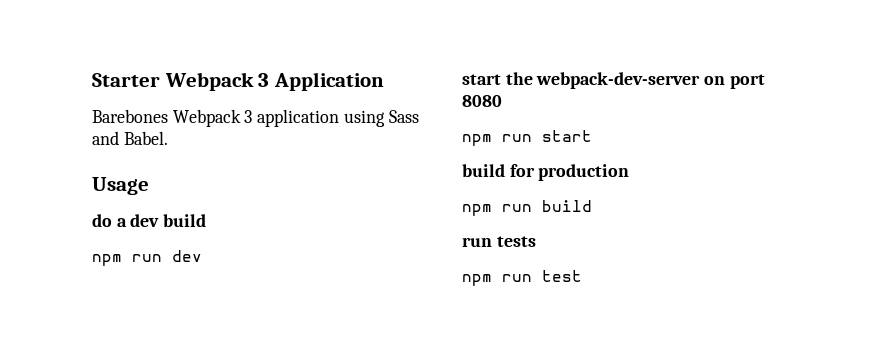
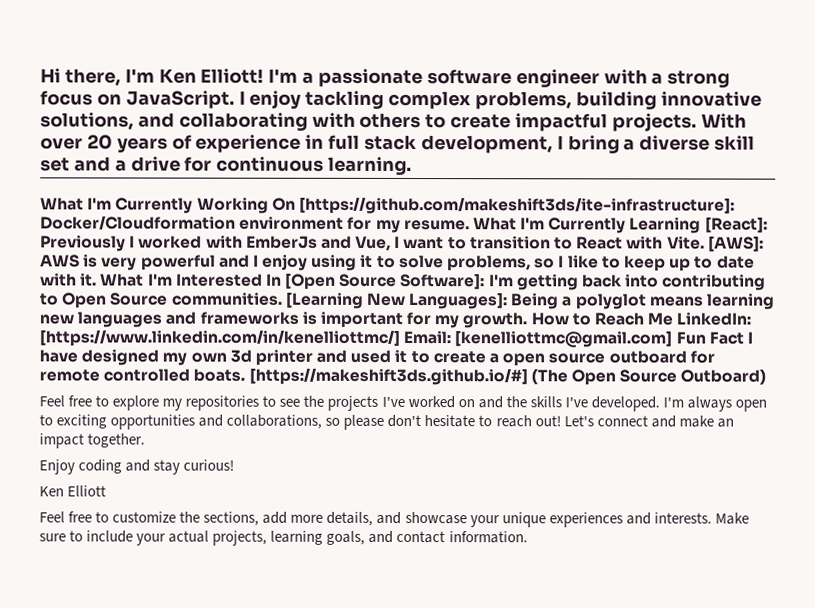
[92,72,384,91] [92,109,419,127] [92,131,168,145] [92,177,149,195] [92,214,207,227] [92,250,202,266] [462,72,765,89] [462,95,502,107] [462,130,592,146] [462,164,630,181] [462,200,592,216] [462,236,536,247] [462,270,582,286] Starter Webpack 3 Application // Barebones Webpack 3 application using Sass and Babel. // Usage // do a dev build // npm run dev // start the webpack-dev-server on port 8080 // npm run start // build for production // npm run build // run tests // npm run test -> [40,68,731,88] [40,90,762,110] [40,112,747,132] [40,134,756,154] [40,156,413,176] [40,196,735,215] [40,215,768,234] [40,235,764,252] [40,254,755,272] [40,272,767,291] [39,291,776,310] [39,311,752,329] [39,329,753,348] [39,349,715,367] [39,367,767,386] [39,395,767,412] [39,414,734,430] [39,433,146,449] [39,459,235,475] [39,485,107,497] [39,511,749,528] [39,530,528,546] Hi there, I'm Ken Elliott! I'm a passionate software engineer with a strong focus on JavaScript. I enjoy tackling complex problems, building innovative solutions, and collaborating with others to create impactful projects. With over 20 years of experience in full stack development, I bring a diverse skill set and a drive for continuous learning. // What I'm Currently Working On [https://github.com/makeshift3ds/ite-infrastructure]: Docker/Cloudformation environment for my resume. What I'm Currently Learning [React]: Previously I worked with EmberJs and Vue, I want to transition to React with Vite. [AWS]: AWS is very powerful and I enjoy using it to solve problems, so I like to keep up to date with it. What I'm Interested In [Open Source Software]: I'm getting back into contributing to Open Source communities. [Learning New Languages]: Being a polyglot means learning new languages and frameworks is important for my growth. How to Reach Me LinkedIn: [https://www.linkedin.com/in/kenelliottmc/] Email: [kenelliottmc@gmail.com] Fun Fact I have designed my own 3d printer and used it to create a open source outboard for remote controlled boats. [https://makeshift3ds.github.io/#] (The Open Source Outboard) // Feel free to explore my repositories to see the projects I've worked on and the skills I've developed. I'm always open to exciting opportunities and collaborations, so please don't hesitate to reach out! Let's connect and make an impact together. // Enjoy coding and stay curious! // Ken Elliott // Feel free to customize the sections, add more details, and showcase your unique experiences and interests. Make sure to include your actual projects, learning goals, and contact information.

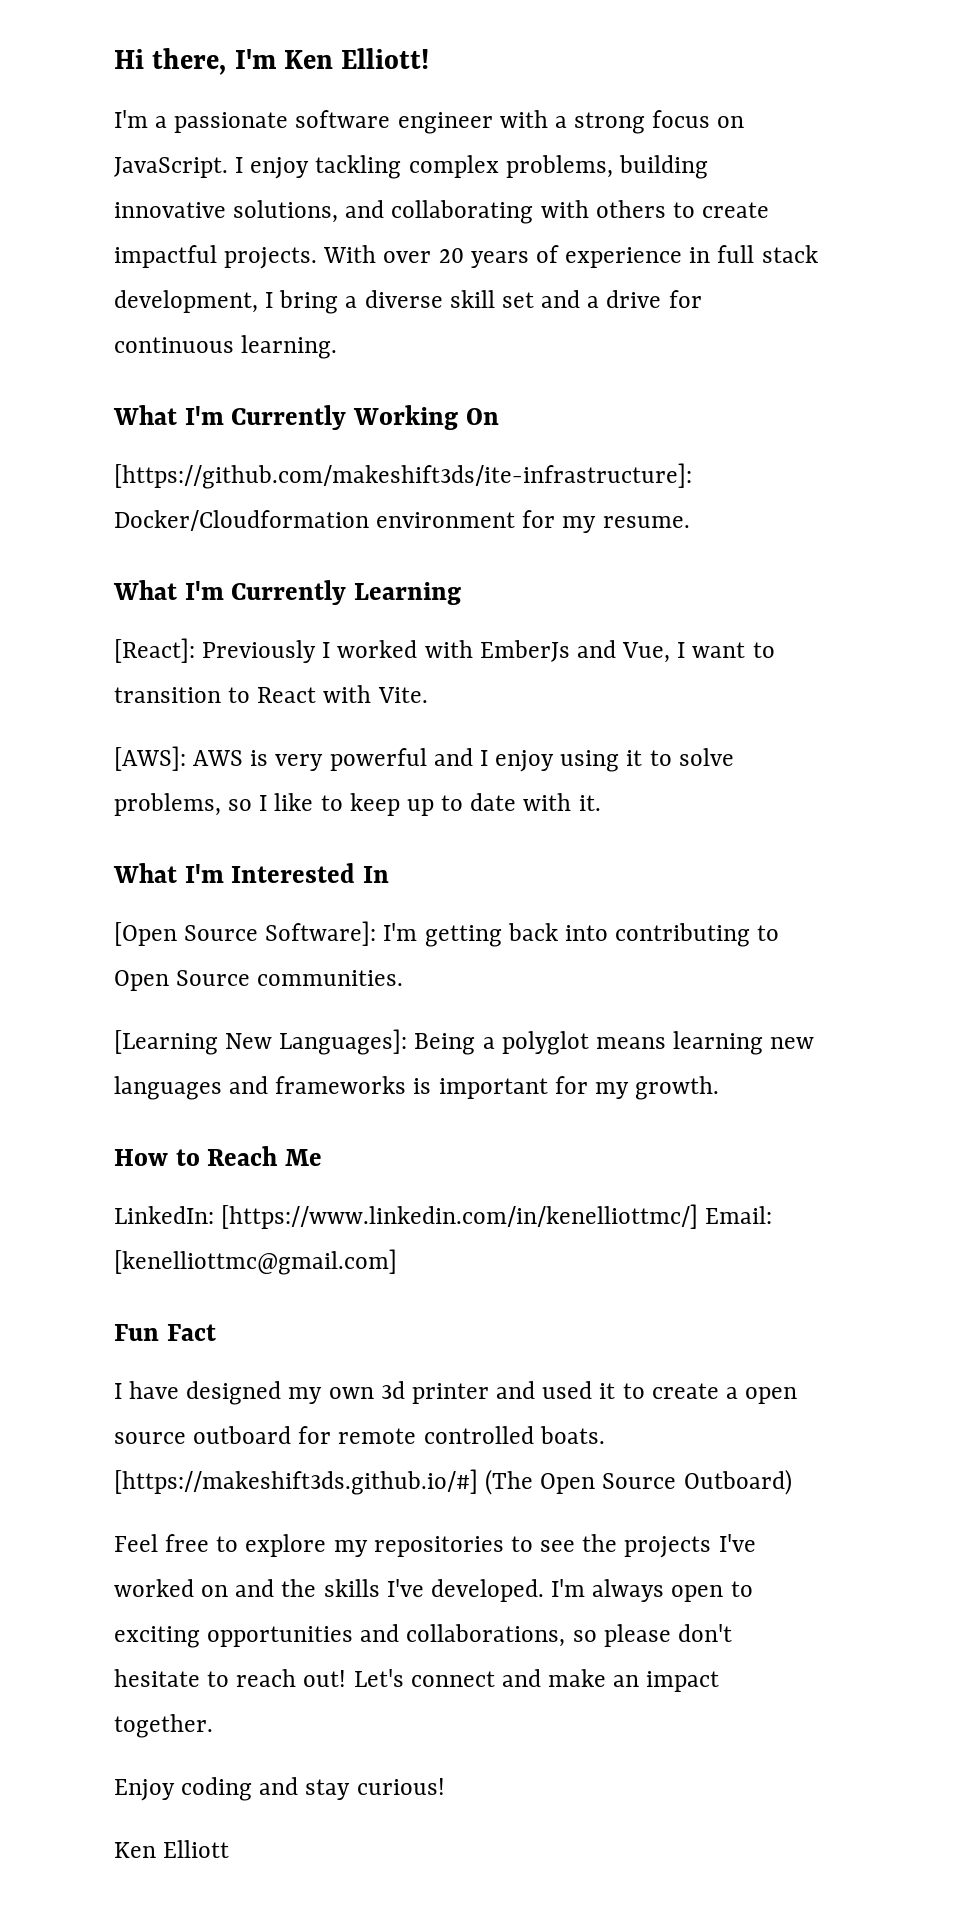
(265, 76) none -> (430, 58) //
(296, 204) none -> (499, 416) //
(470, 225) none -> (690, 522) //
(702, 225) none -> (462, 593) //
(705, 243) none -> (428, 695) //
(98, 280) none -> (601, 803) //
(282, 279) none -> (390, 874) //
(283, 299) none -> (404, 978) //
(528, 320) none -> (720, 1088) //
(674, 319) none -> (323, 1157) //
(673, 339) none -> (397, 1262) //
(744, 338) none -> (216, 1332) //
[39,511,749,528] [39,530,528,546] // Feel free to customize the sections, add more details, and showcase your unique experiences and interests. Make sure to include your actual projects, learning goals, and contact information. -> (230, 1849) none

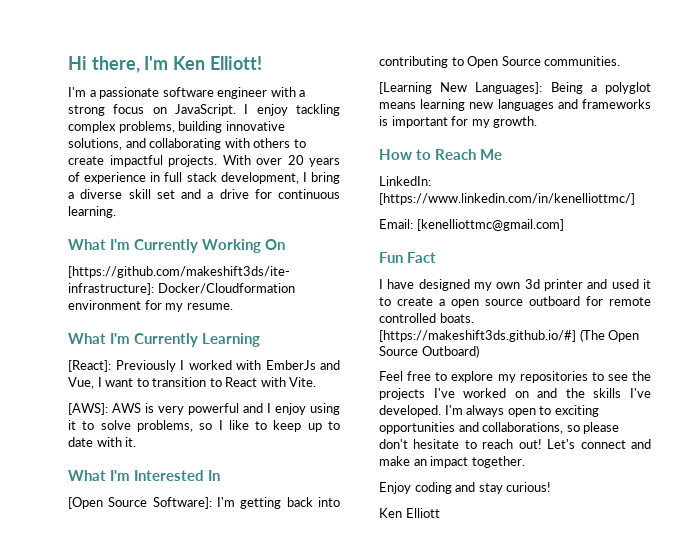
(699, 1216) none -> (635, 199) //

